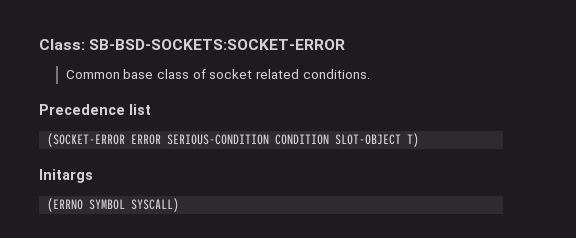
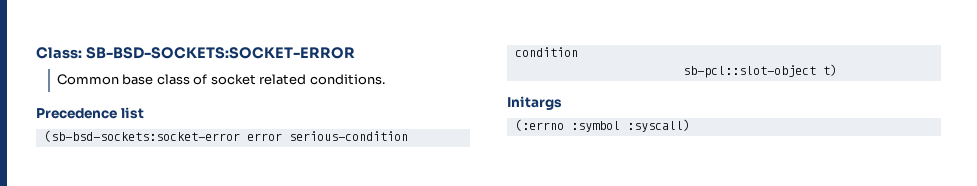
[47,133,420,147] [39,169,93,183] [47,198,180,212] (SOCKET-ERROR ERROR SERIOUS-CONDITION CONDITION SLOT-OBJECT T) // Initargs // (ERRNO SYMBOL SYSCALL) -> [43,130,408,142] [514,47,578,57] [682,64,837,78] [507,96,562,110] [514,119,690,132] (sb-bsd-sockets:socket-error error serious-condition condition // sb-pcl::slot-object t) // Initargs // (:errno :symbol :syscall)

